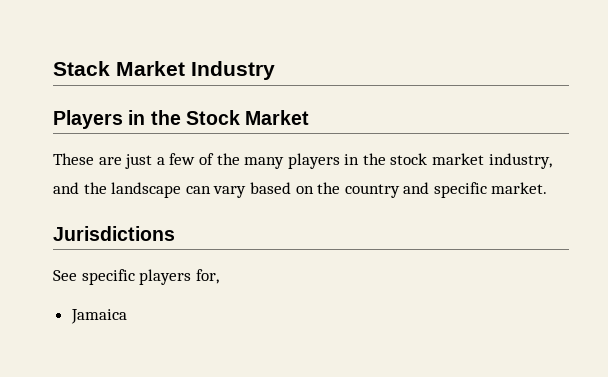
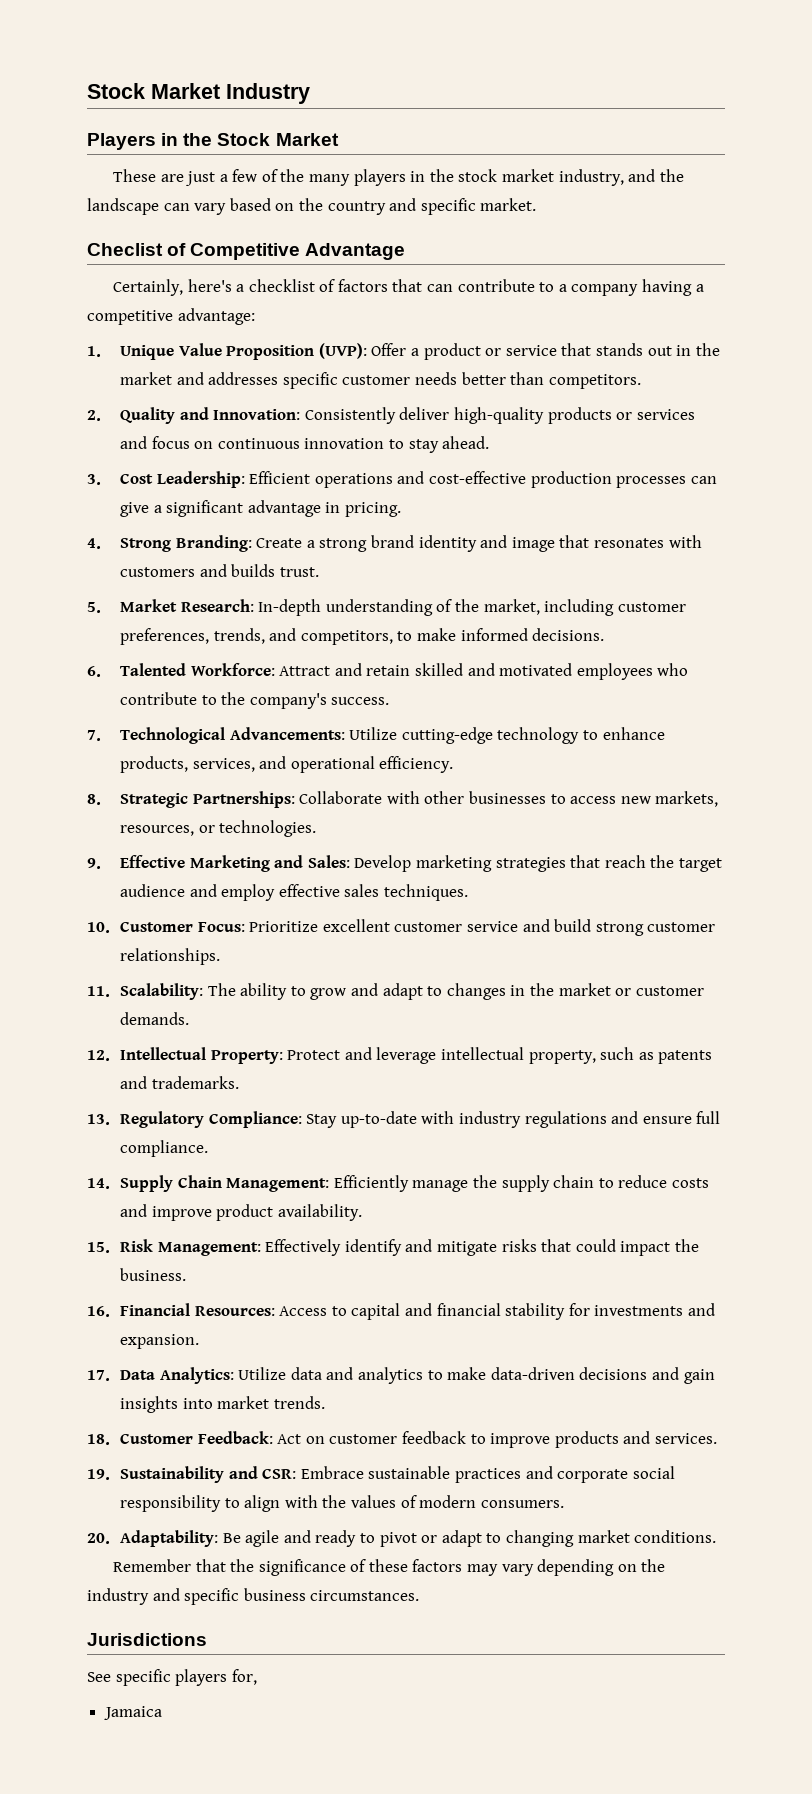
[53,61,110,76] Stack -> [87,83,145,99] Stock
(548, 188) none -> [87,243,406,260] [112,279,704,296] [87,308,255,325] [87,343,720,360] [120,372,641,389] [87,407,695,424] [120,436,490,453] [87,471,717,488] [120,500,401,517] [87,535,702,552] [120,564,319,577] [87,599,686,616] [120,628,605,645] [87,663,689,680] [120,692,390,709] [87,727,665,744] [120,756,454,773] [87,791,719,808] [120,820,317,837] [87,855,722,872] [120,884,468,901] [87,919,716,936] [120,948,221,965] [87,983,704,1000] [120,1012,190,1025] [87,1047,713,1064] [120,1076,239,1089] [87,1111,721,1128] [120,1140,209,1157] [87,1175,709,1192] [120,1204,362,1221] [87,1239,699,1256] [120,1268,187,1281] [87,1303,715,1320] [120,1334,200,1349] [87,1367,715,1384] [120,1396,325,1413] [87,1431,717,1448] [87,1466,675,1483] [120,1495,564,1512] [87,1530,717,1547] [112,1559,666,1576] [87,1588,420,1605] // Checlist of Competitive Advantage // Certainly, here's a checklist of factors that can contribute to a company having a competitive advantage: // 1. Unique Value Proposition (UVP): Offer a product or service that stands out in the market and addresses specific customer needs better than competitors. // 2. Quality and Innovation: Consistently deliver high-quality products or services and focus on continuous innovation to stay ahead. // 3. Cost Leadership: Efficient operations and cost-effective production processes can give a significant advantage in pricing. // 4. Strong Branding: Create a strong brand identity and image that resonates with customers and builds trust. // 5. Market Research: In-depth understanding of the market, including customer preferences, trends, and competitors, to make informed decisions. // 6. Talented Workforce: Attract and retain skilled and motivated employees who contribute to the company's success. // 7. Technological Advancements: Utilize cutting-edge technology to enhance products, services, and operational efficiency. // 8. Strategic Partnerships: Collaborate with other businesses to access new markets, resources, or technologies. // 9. Effective Marketing and Sales: Develop marketing strategies that reach the target audience and employ effective sales techniques. // 10. Customer Focus: Prioritize excellent customer service and build strong customer relationships. // 11. Scalability: The ability to grow and adapt to changes in the market or customer demands. // 12. Intellectual Property: Protect and leverage intellectual property, such as patents and trademarks. // 13. Regulatory Compliance: Stay up-to-date with industry regulations and ensure full compliance. // 14. Supply Chain Management: Efficiently manage the supply chain to reduce costs and improve product availability. // 15. Risk Management: Effectively identify and mitigate risks that could impact the business. // 16. Financial Resources: Access to capital and financial stability for investments and expansion. // 17. Data Analytics: Utilize data and analytics to make data-driven decisions and gain insights into market trends. // 18. Customer Feedback: Act on customer feedback to improve products and services. // 19. Sustainability and CSR: Embrace sustainable practices and corporate social responsibility to align with the values of modern consumers. // 20. Adaptability: Be agile and ready to pivot or adapt to changing market conditions. // Remember that the significance of these factors may vary depending on the industry and specific business circumstances.

